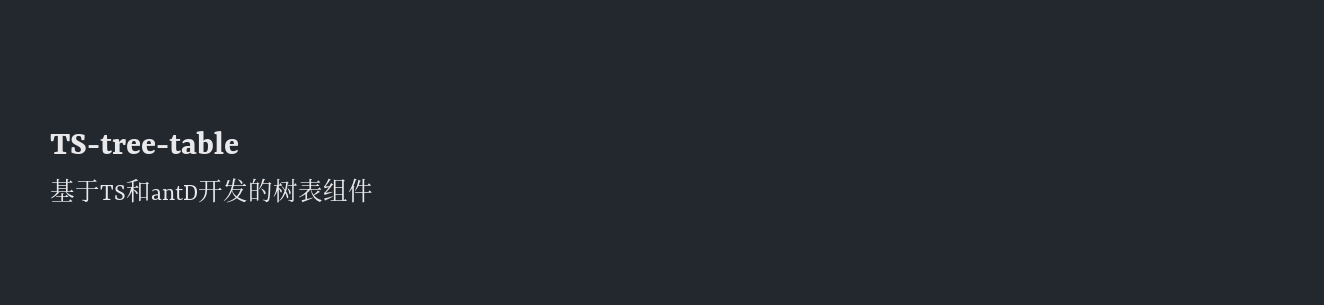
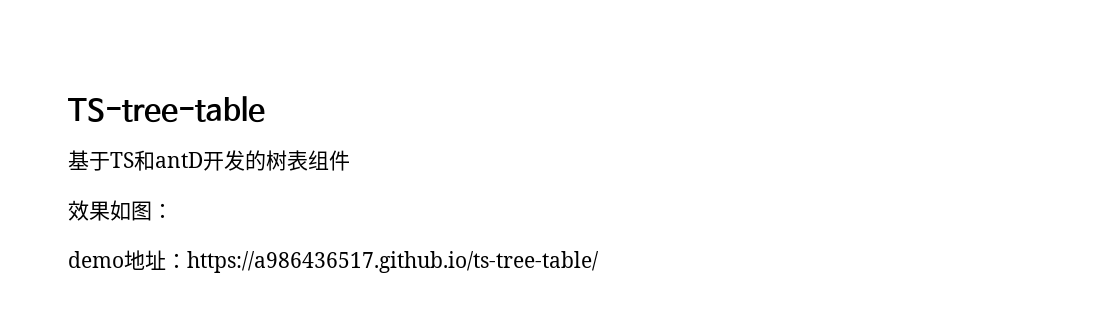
(373, 190) none -> [68,200,173,221] [68,250,599,273] // 效果如图： // demo地址：https://a986436517.github.io/ts-tree-table/

